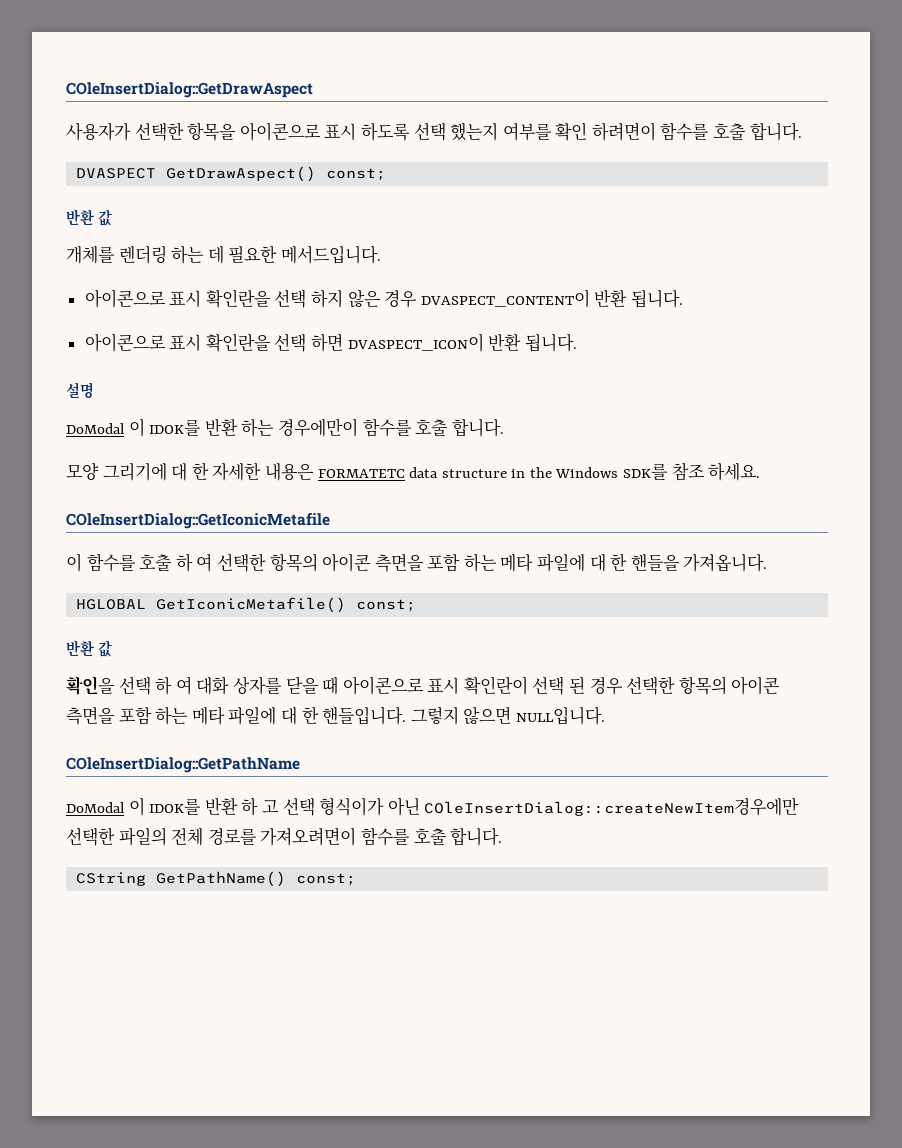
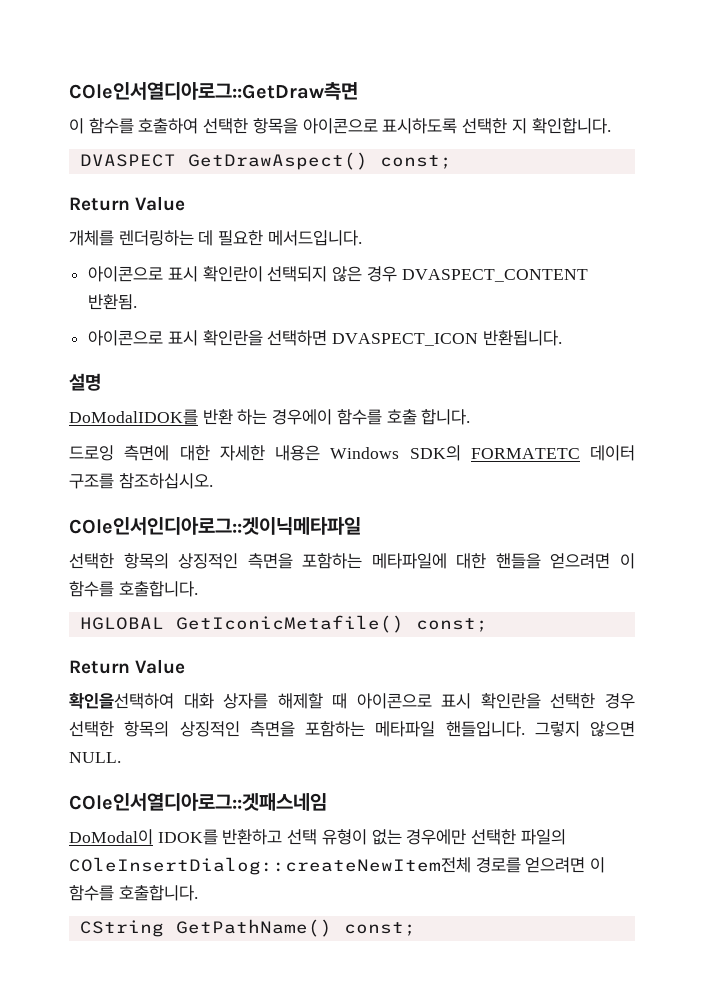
[66,82,313,98] [66,122,802,141] COleInsertDialog::GetDrawAspect // 사용자가 선택한 항목을 아이콘으로 표시 하도록 선택 했는지 여부를 확인 하려면이 함수를 호출 합니다. -> [69,82,358,100] [69,118,611,134] COle인서열디아로그::GetDraw측면 // 이 함수를 호출하여 선택한 항목을 아이콘으로 표시하도록 선택한 지 확인합니다.
[66,209,112,226] 반환 값 -> [69,196,186,211] Return Value
[118,245,205,264] 렌더링 하는 -> [118,230,194,246] 렌더링하는
[205,289,684,308] [84,333,577,352] [66,382,94,398] [66,418,202,437] 확인란을 선택 하지 않은 경우 DVASPECT_CONTENT이 반환 됩니다. // 아이콘으로 표시 확인란을 선택 하면 DVASPECT_ICON이 반환 됩니다. // 설명 // DoModal 이 IDOK를 -> [202,266,588,282] [88,294,138,310] [88,330,562,346] [69,373,101,391] [69,409,198,425] 확인란이 선택되지 않은 경우 DVASPECT_CONTENT 반환됨. // 아이콘으로 표시 확인란을 선택하면 DVASPECT_ICON 반환됩니다. // 설명 // DoModalIDOK를
[277,418,504,437] [66,462,761,481] [66,513,330,529] [66,553,768,572] [76,597,417,613] [66,640,112,657] [66,676,192,695] 경우에만이 함수를 호출 합니다. // 모양 그리기에 대 한 자세한 내용은 FORMATETC data structure in the Windows SDK를 참조 하세요. // COleInsertDialog::GetIconicMetafile // 이 함수를 호출 하 여 선택한 항목의 아이콘 측면을 포함 하는 메타 파일에 대 한 핸들을 가져옵니다. // HGLOBAL GetIconicMetafile() const; // 반환 값 // 확인을 선택 하 여 -> [272,409,471,425] [69,445,635,461] [69,473,213,489] [69,517,361,535] [69,553,635,569] [69,581,198,597] [79,615,488,633] [69,659,186,674] [69,692,174,709] 경우에이 함수를 호출 합니다. // 드로잉 측면에 대한 자세한 내용은 Windows SDK의 FORMATETC 데이터 구조를 참조하십시오. // COle인서인디아로그::겟이닉메타파일 // 선택한 항목의 상징적인 측면을 포함하는 메타파일에 대한 핸들을 얻으려면 이 함수를 호출합니다. // HGLOBAL GetIconicMetafile() const; // Return Value // 확인을선택하여
[285,676,319,694] 닫을 -> [277,693,323,709] 해제할
[463,676,781,695] [66,706,605,725] [66,757,300,773] [66,797,800,816] [66,827,503,846] 확인란이 선택 된 경우 선택한 항목의 아이콘 측면을 포함 하는 메타 파일에 대 한 핸들입니다. 그렇지 않으면 NULL입니다. // COleInsertDialog::GetPathName // DoModal 이 IDOK를 반환 하 고 선택 형식이가 아닌 COleInsertDialog::createNewItem경우에만 선택한 파일의 전체 경로를 가져오려면이 함수를 호출 합니다. -> [480,693,635,709] [69,721,635,737] [69,752,121,763] [69,793,327,811] [69,829,566,845] [69,857,606,875] [69,885,198,901] 확인란을 선택한 경우 선택한 항목의 상징적인 측면을 포함하는 메타파일 핸들입니다. 그렇지 않으면 NULL. // COle인서열디아로그::겟패스네임 // DoModal이 IDOK를 반환하고 선택 유형이 없는 경우에만 선택한 파일의 COleInsertDialog::createNewItem전체 경로를 얻으려면 이 함수를 호출합니다.

